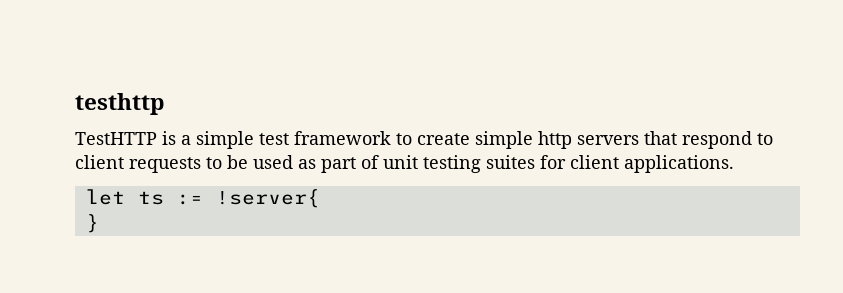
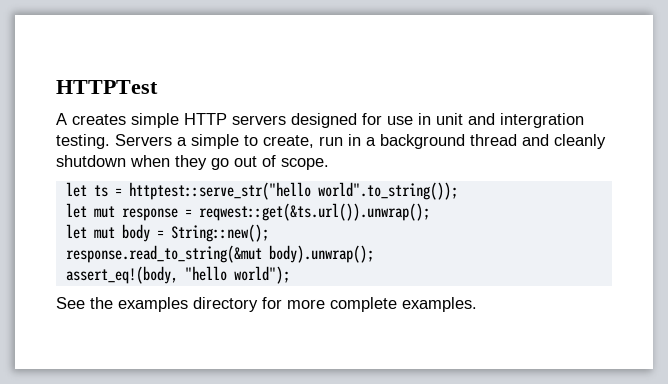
[75,93,165,115] [75,131,773,149] [75,155,734,173] [85,189,320,208] [85,214,99,233] testhttp // TestHTTP is a simple test framework to create simple http servers that respond to client requests to be used as part of unit testing suites for client applications. // let ts := !server{ // } -> [56,80,158,94] [56,113,584,128] [56,134,606,149] [56,155,329,170] [65,182,458,200] [65,203,430,221] [65,224,269,242] [65,245,374,263] [65,266,290,284] [56,297,477,312] HTTPTest // A creates simple HTTP servers designed for use in unit and intergration testing. Servers a simple to create, run in a background thread and cleanly shutdown when they go out of scope. // let ts = httptest::serve_str("hello world".to_string()); // let mut response = reqwest::get(&ts.url()).unwrap(); // let mut body = String::new(); // response.read_to_string(&mut body).unwrap(); // assert_eq!(body, "hello world"); // See the examples directory for more complete examples.

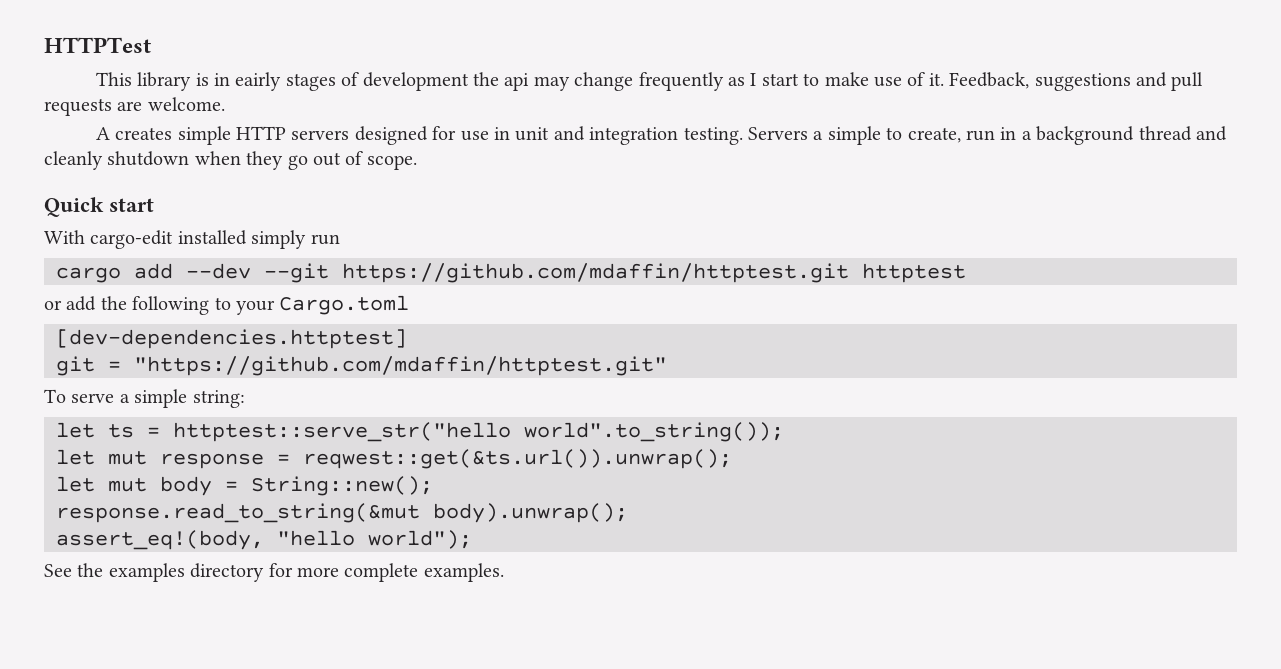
(158, 87) none -> [95,72,1204,91] [44,97,225,116] // This library is in eairly stages of development the api may change frequently as I start to make use of it. Feedback, suggestions and pull requests are welcome.
[500,113,584,128] intergration -> [589,127,679,145] integration
(329, 164) none -> [44,197,154,217] [44,230,340,249] [56,263,966,283] [44,295,410,315] [56,329,407,349] [56,356,667,376] [44,389,245,408] // Quick start // With cargo-edit installed simply run // cargo add --dev --git https://github.com/mdaffin/httptest.git httptest // or add the following to your Cargo.toml // [dev-dependencies.httptest] // git = "https://github.com/mdaffin/httptest.git" // To serve a simple string:

